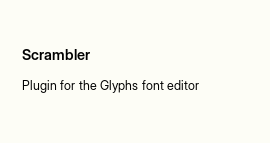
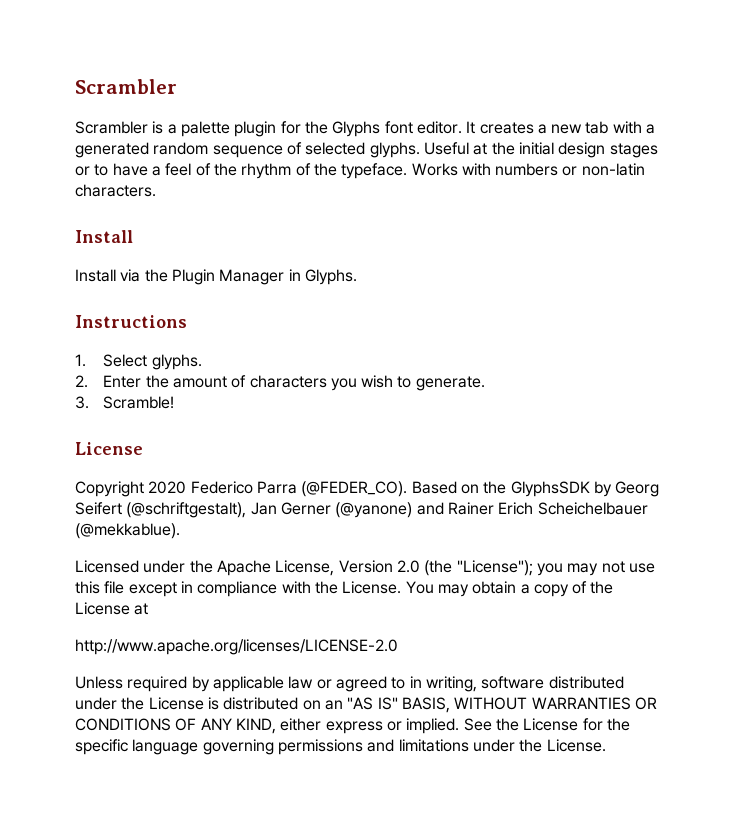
[22,80,199,93] Plugin for the Glyphs font editor -> [75,121,656,137] [75,142,658,158] [75,163,645,179] [75,184,156,197] [75,230,133,243] [75,269,357,285] [75,315,187,328] [75,354,202,370] [75,375,485,391] [75,396,175,409] [75,442,143,455] [75,481,660,497] [75,502,648,518] [75,523,180,539] [75,560,655,576] [75,581,614,597] [75,602,149,615] [75,639,398,655] [75,676,624,692] [75,697,657,713] [75,718,630,734] [75,739,606,755] Scrambler is a palette plugin for the Glyphs font editor. It creates a new tab with a generated random sequence of selected glyphs. Useful at the initial design stages or to have a feel of the rhythm of the typeface. Works with numbers or non-latin characters. // Install // Install via the Plugin Manager in Glyphs. // Instructions // 1. Select glyphs. // 2. Enter the amount of characters you wish to generate. // 3. Scramble! // License // Copyright 2020 Federico Parra (@FEDER_CO). Based on the GlyphsSDK by Georg Seifert (@schriftgestalt), Jan Gerner (@yanone) and Rainer Erich Scheichelbauer (@mekkablue). // Licensed under the Apache License, Version 2.0 (the "License"); you may not use this file except in compliance with the License. You may obtain a copy of the License at // http://www.apache.org/licenses/LICENSE-2.0 // Unless required by applicable law or agreed to in writing, software distributed under the License is distributed on an "AS IS" BASIS, WITHOUT WARRANTIES OR CONDITIONS OF ANY KIND, either express or implied. See the License for the specific language governing permissions and limitations under the License.

